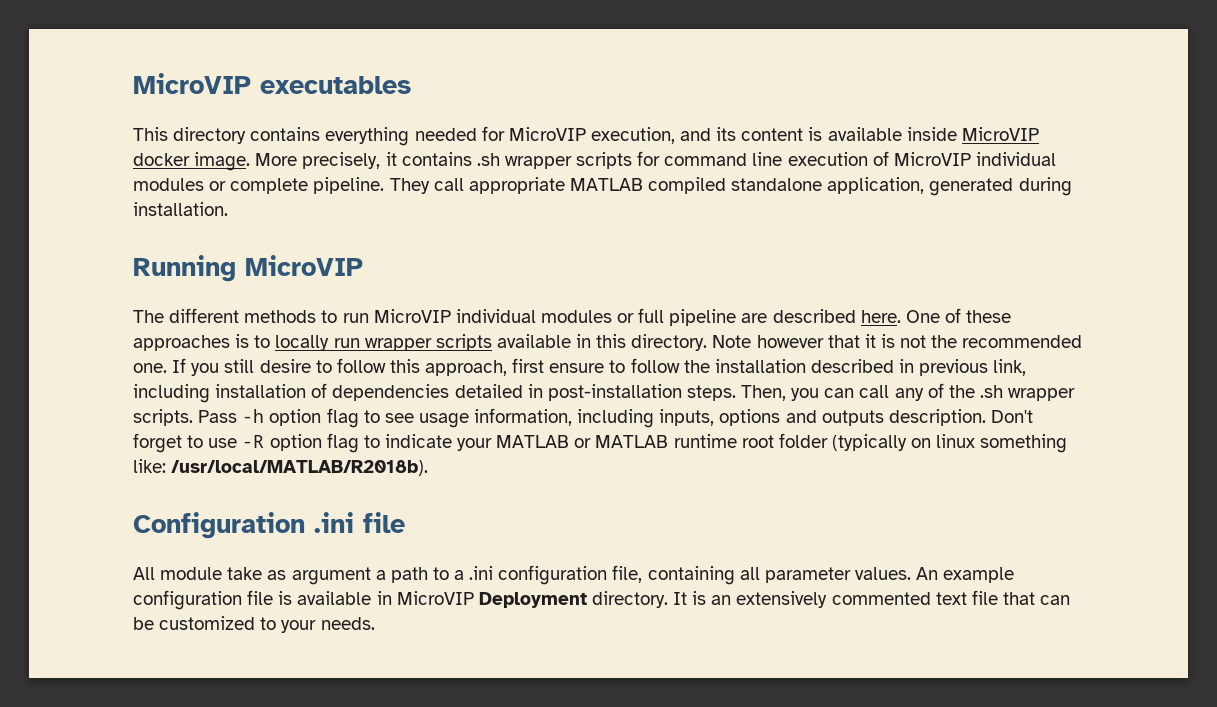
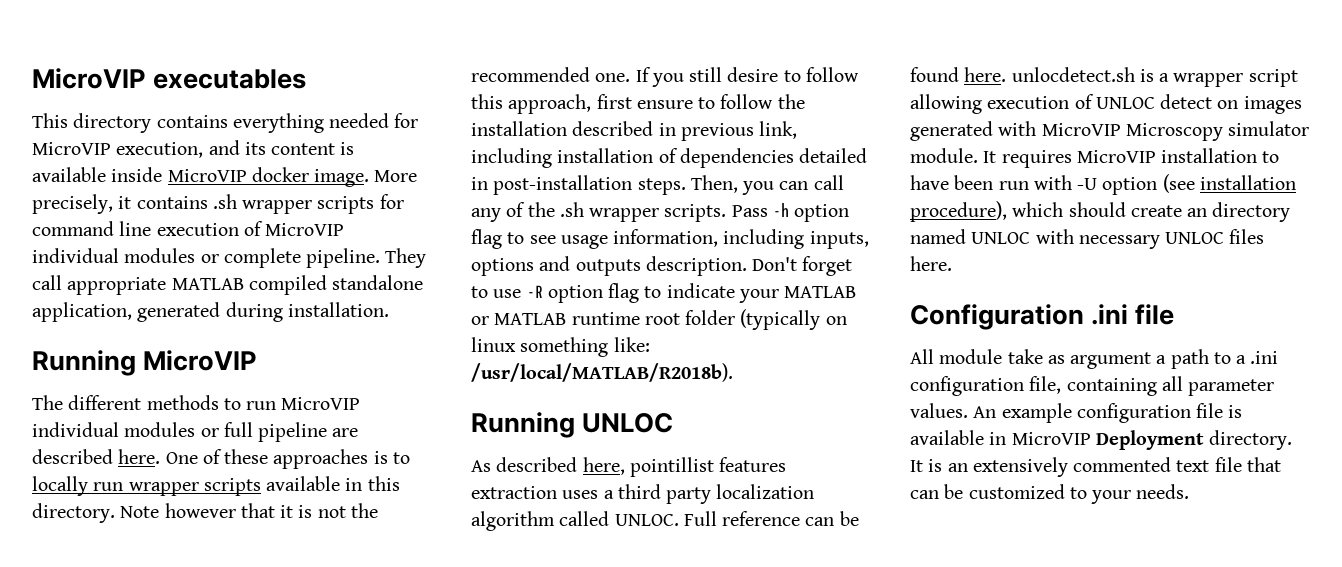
(429, 468) none -> [471,412,674,438] [471,457,787,477] [471,484,815,504] [471,511,859,531] [910,67,1298,87] [910,94,1302,114] [910,121,1310,141] [910,148,1280,168] [910,174,1296,195] [910,201,1291,222] [910,229,1265,249] [910,256,952,271] // Running UNLOC // As described here, pointillist features extraction uses a third party localization algorithm called UNLOC. Full reference can be found here. unlocdetect.sh is a wrapper script allowing execution of UNLOC detect on images generated with MicroVIP Microscopy simulator module. It requires MicroVIP installation to have been run with -U option (see installation procedure), which should create an directory named UNLOC with necessary UNLOC files here.

